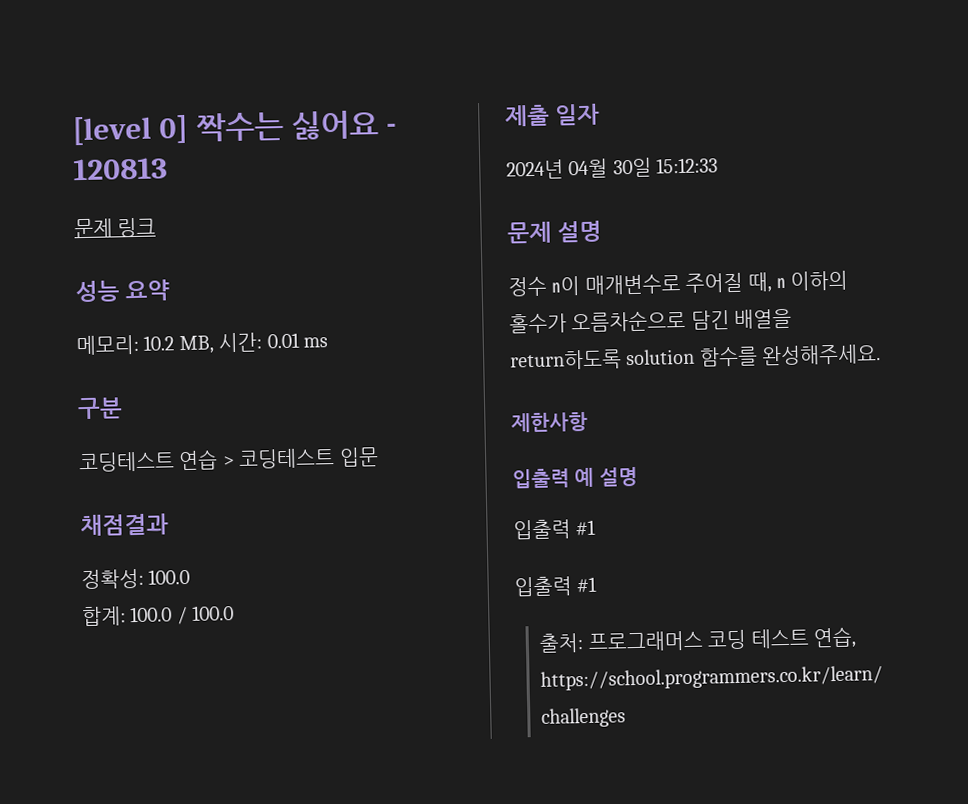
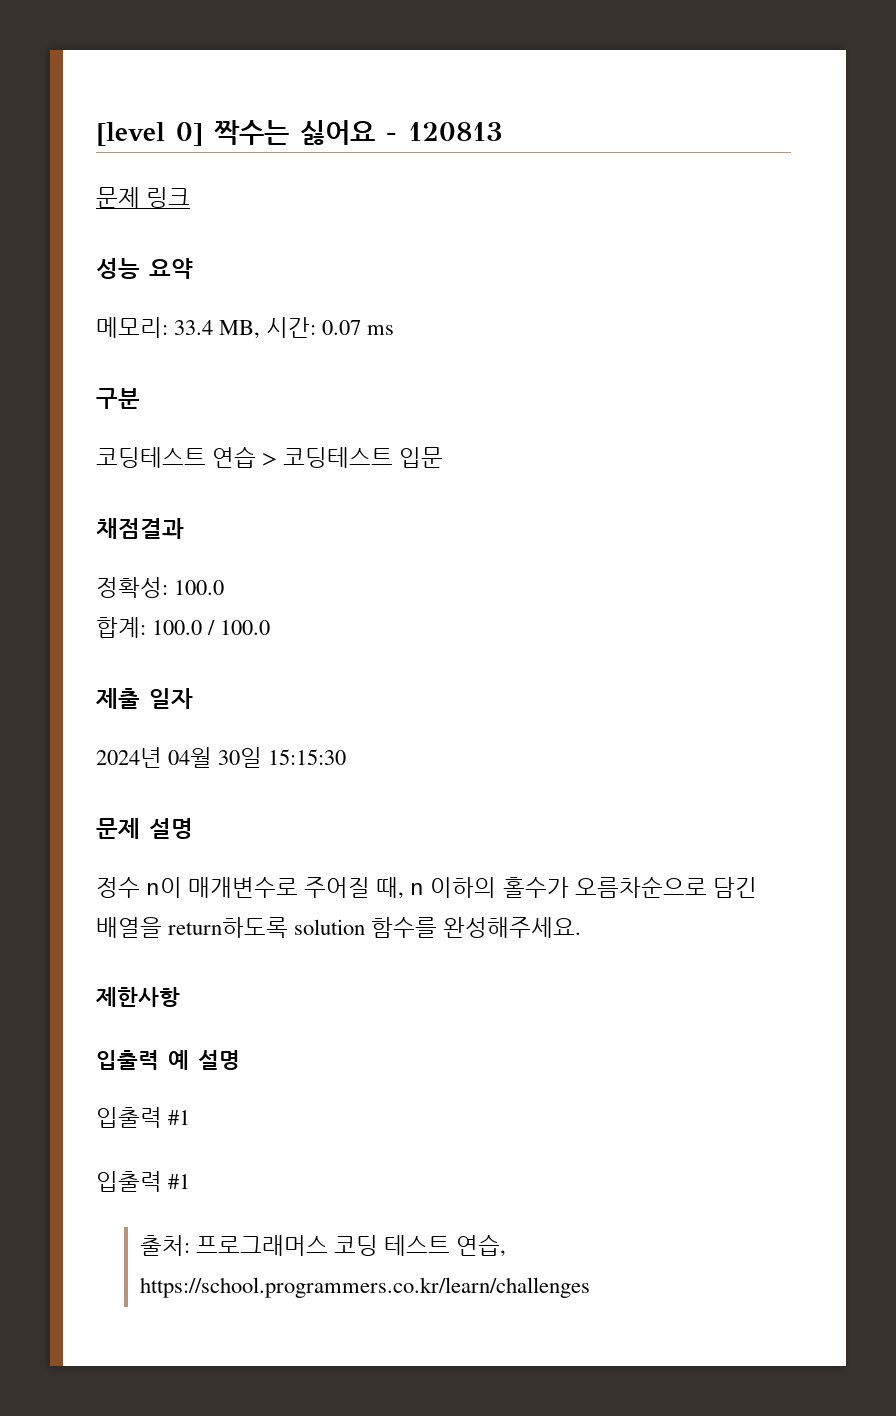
[143,335,175,351] 10.2 -> [174,320,214,335] 33.4
[266,332,300,349] 0.01 -> [322,320,362,335] 0.07
[656,157,719,174] 15:12:33 -> [268,749,347,765] 15:15:30

